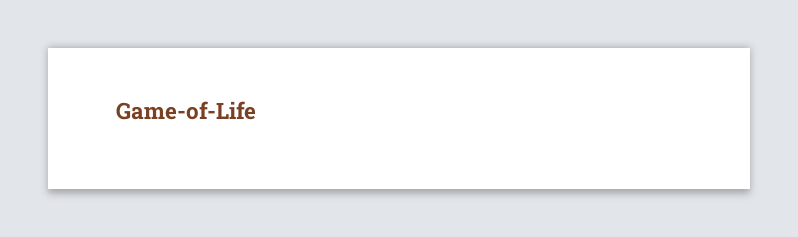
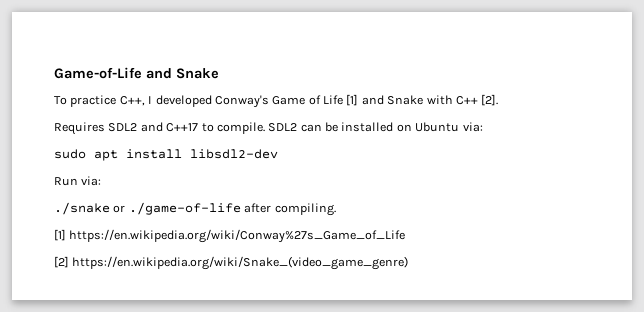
(256, 110) none -> [146,68,219,79] [54,94,499,108] [54,122,483,135] [54,149,278,161] [54,176,102,186] [54,202,336,216] [54,229,406,243] [54,256,409,270] and Snake // To practice C++, I developed Conway's Game of Life [1] and Snake with C++ [2]. // Requires SDL2 and C++17 to compile. SDL2 can be installed on Ubuntu via: // sudo apt install libsdl2-dev // Run via: // ./snake or ./game-of-life after compiling. // [1] https://en.wikipedia.org/wiki/Conway%27s_Game_of_Life // [2] https://en.wikipedia.org/wiki/Snake_(video_game_genre)

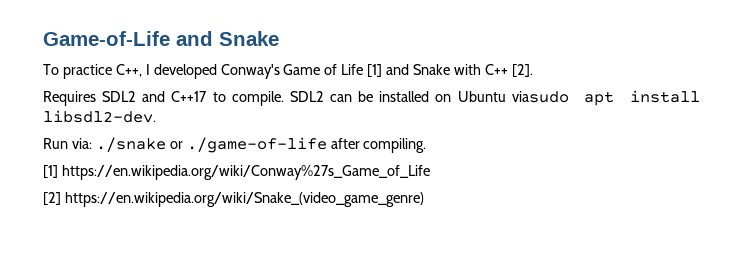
[462,122,483,132] [54,149,86,159] via: // sudo -> [511,91,569,103] viasudo
[190,149,278,159] libsdl2-dev -> [43,110,156,123] libsdl2-dev.
(102, 181) // -> (92, 143) none

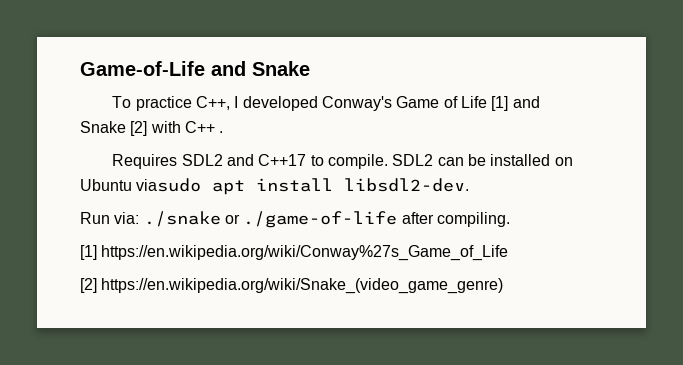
(451, 69) none -> [130,121,148,136] [2]
[511,64,533,77] [2]. -> [219,131,224,133] .

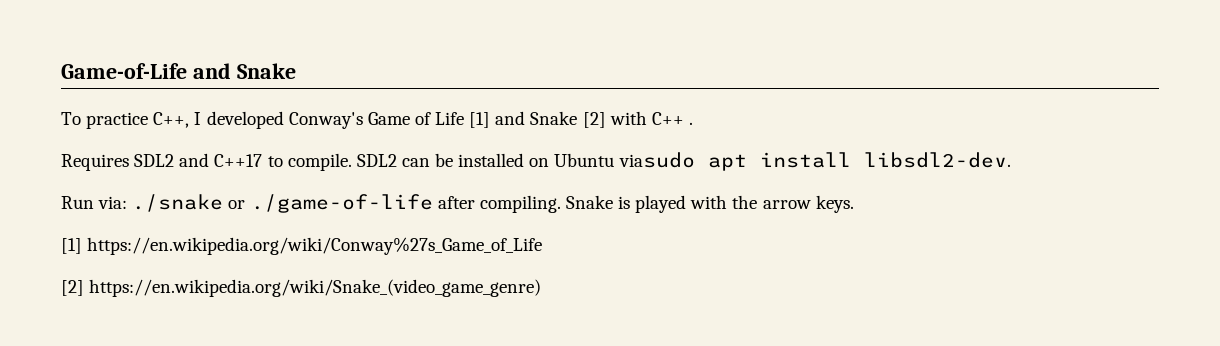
(510, 219) none -> [565,195,854,213] Snake is played with the arrow keys.

